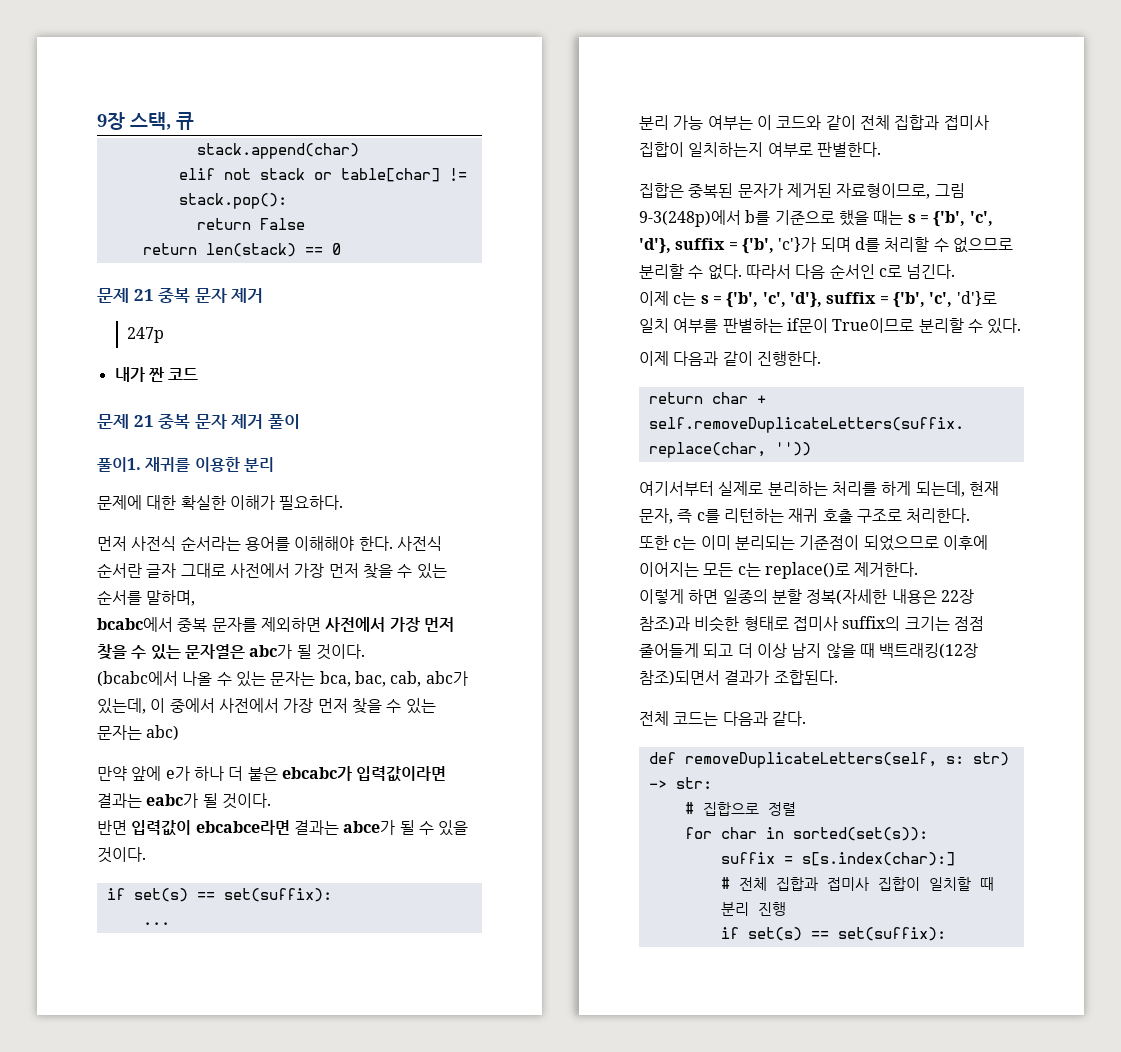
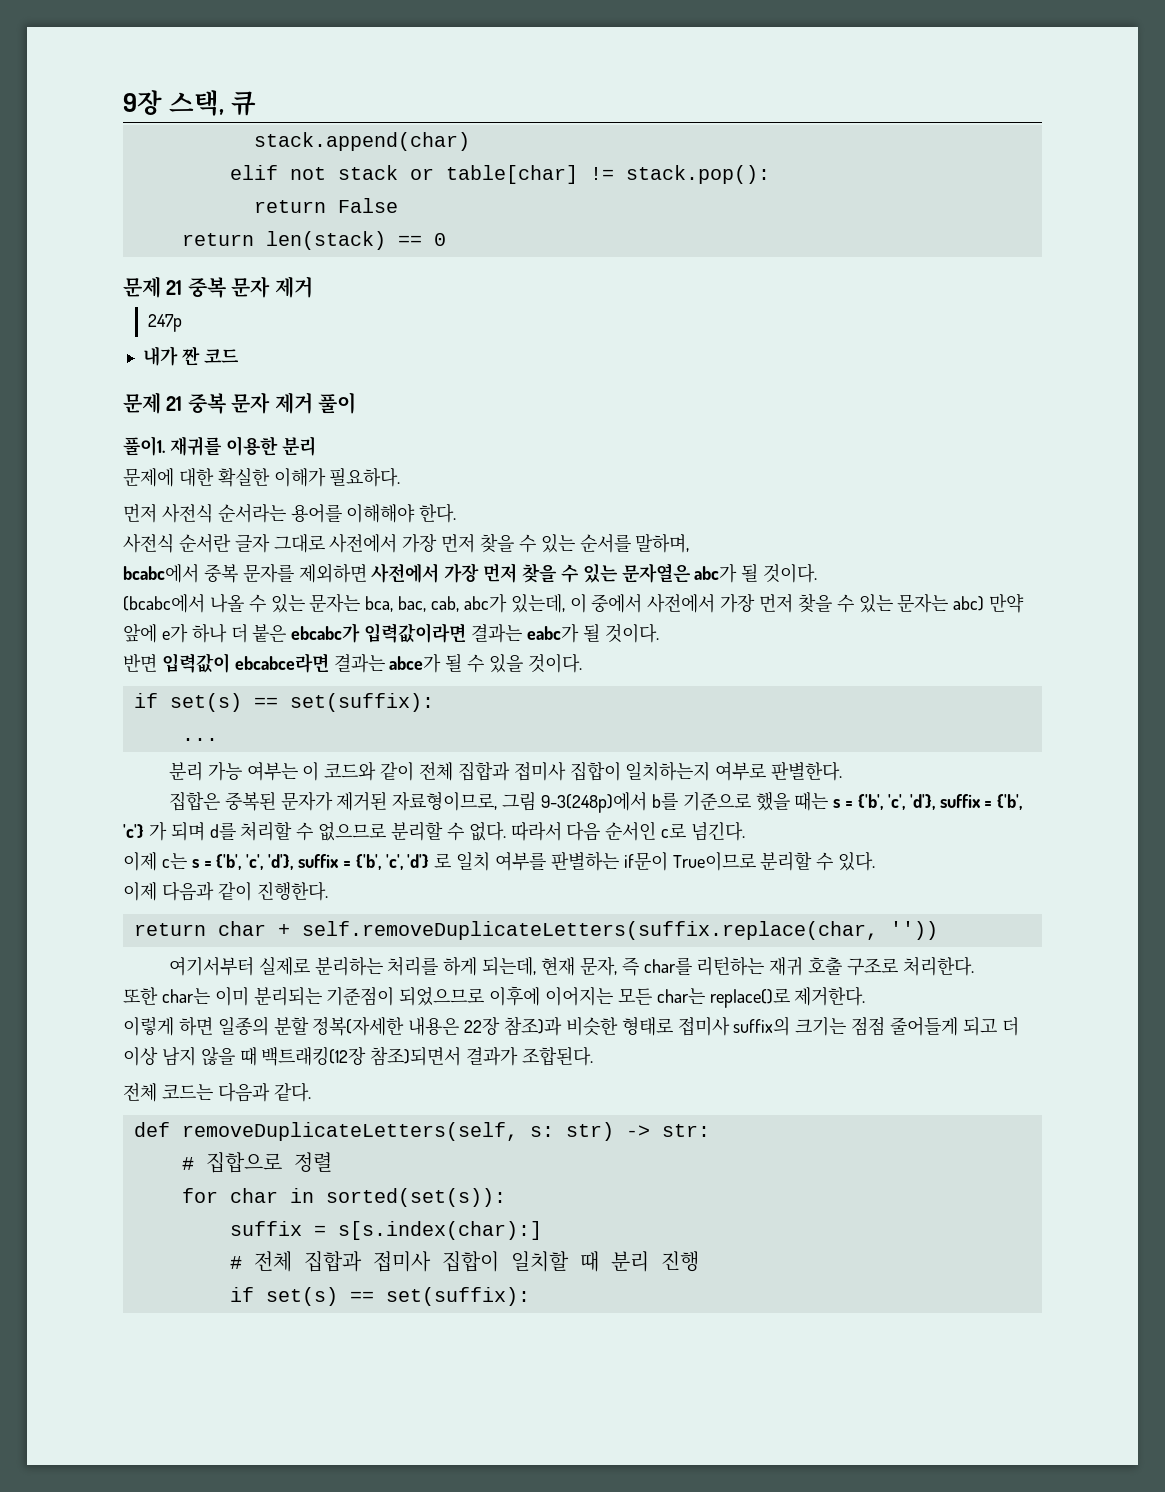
(393, 543) none -> (457, 513) //
(180, 733) // -> (985, 603) none
[778,237,817,252] 'c'}가 -> [123,822,167,841] 'c'} 가
[956,291,997,306] 'd'}로 -> [407,853,452,868] 'd'} 로
[696,509,720,523] c를 -> [643,957,692,975] char를
[673,536,697,550] c는 -> [161,988,210,1004] char는
[737,563,761,577] c는 -> [656,988,705,1004] char는

